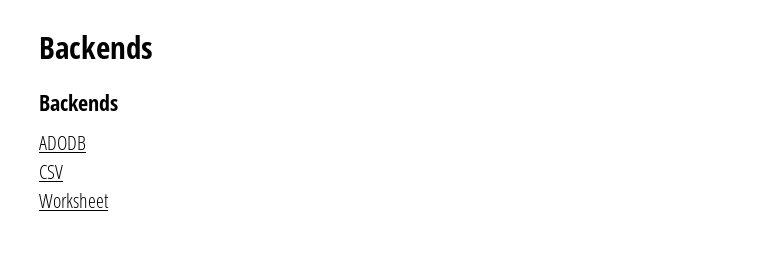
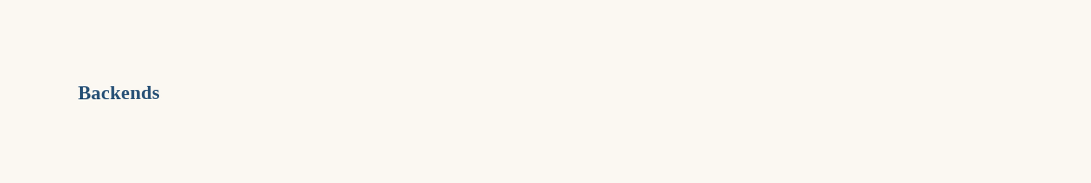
[39,35,153,59] [39,94,118,111] [39,136,86,150] [39,165,63,179] [39,193,109,208] Backends // Backends // ADODB // CSV // Worksheet -> [77,85,161,100] Backends

